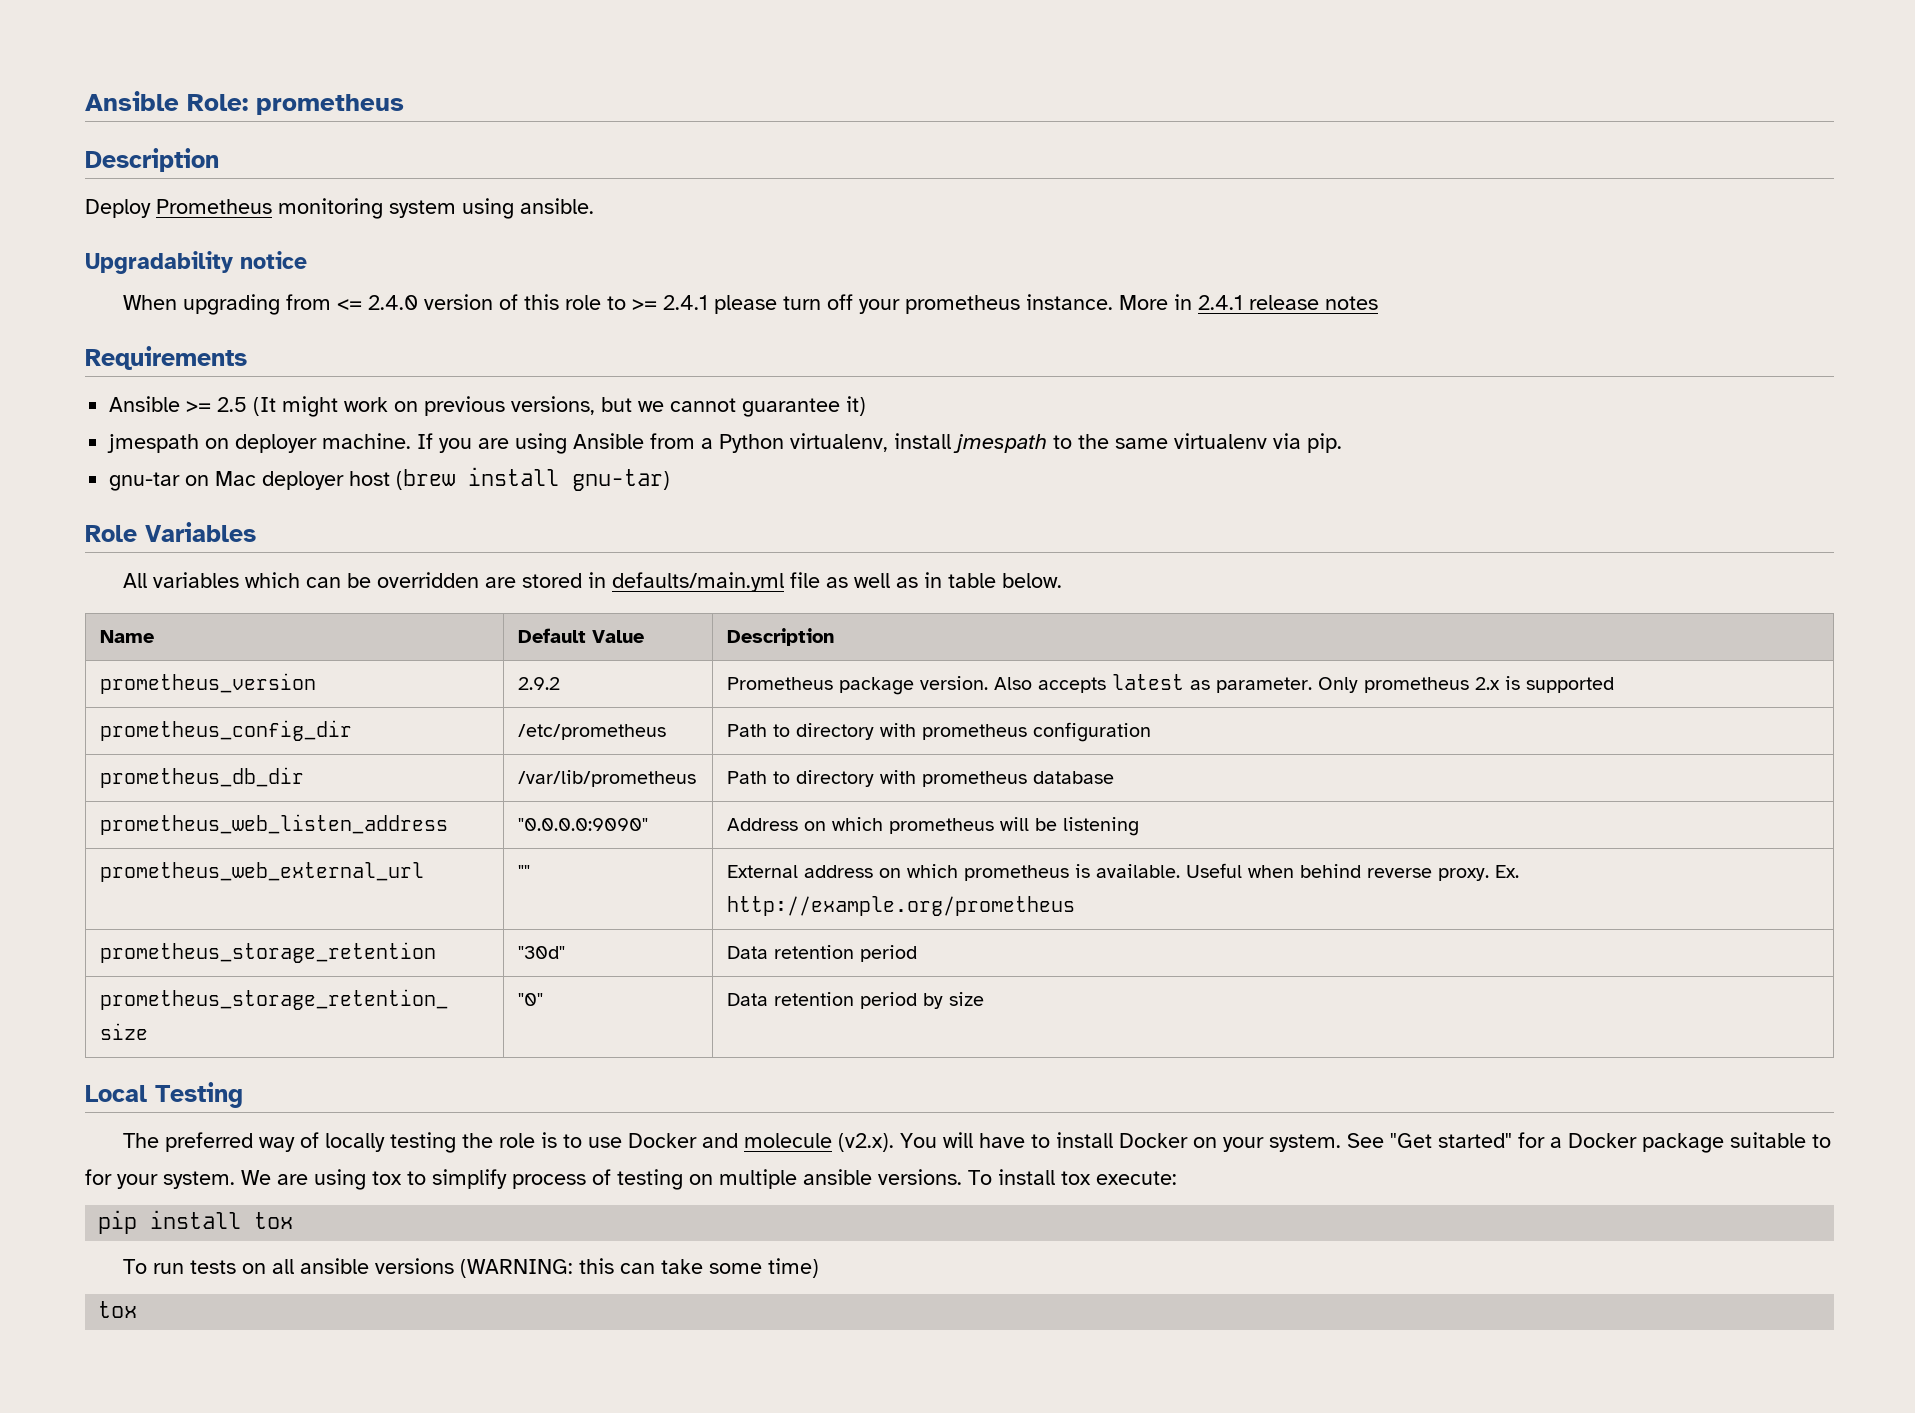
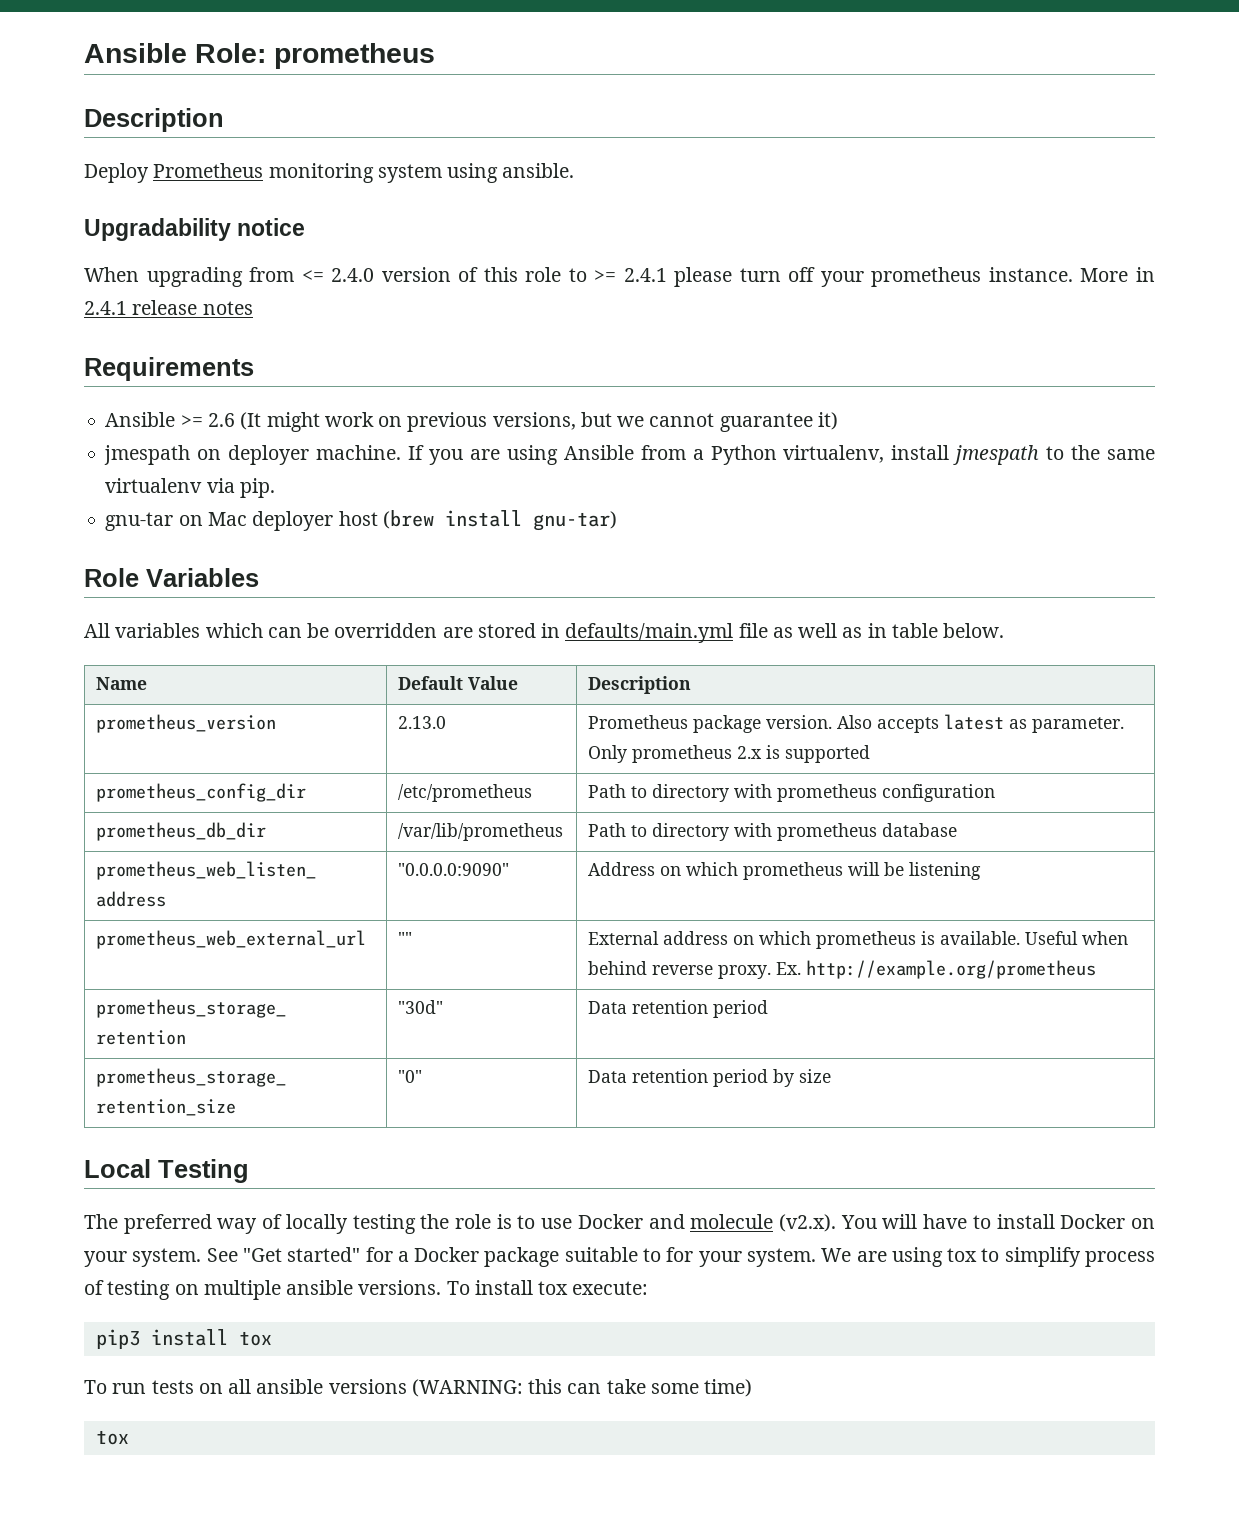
[217,397,248,412] 2.5 -> [207,413,235,427] 2.6
[518,677,561,690] 2.9.2 -> [398,716,447,729] 2.13.0
[98,1210,138,1234] pip -> [95,1329,140,1349] pip3

